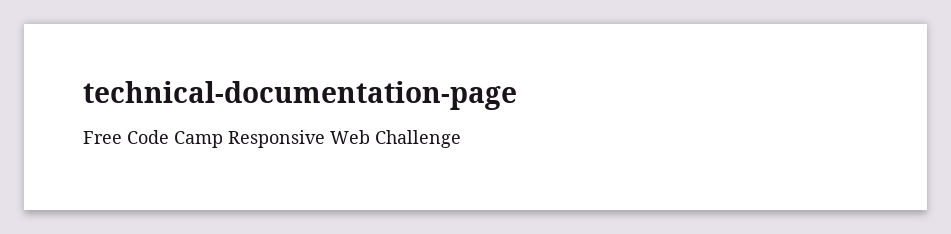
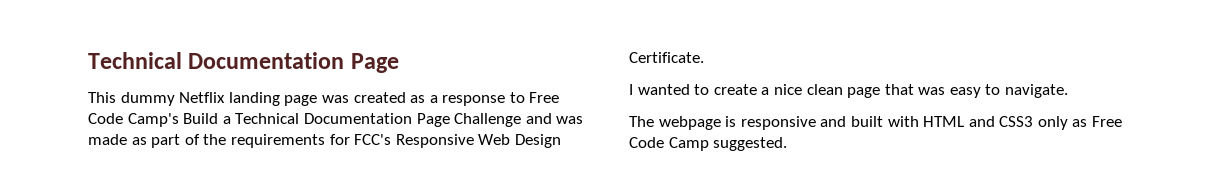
[83,81,517,110] [83,130,461,148] technical-documentation-page // Free Code Camp Responsive Web Challenge -> [88,52,399,73] [88,92,560,106] [88,113,584,127] [88,134,561,148] [629,52,704,63] [629,84,1069,98] [629,116,1123,130] [629,137,788,151] Technical Documentation Page // This dummy Netflix landing page was created as a response to Free Code Camp's Build a Technical Documentation Page Challenge and was made as part of the requirements for FCC's Responsive Web Design Certificate. // I wanted to create a nice clean page that was easy to navigate. // The webpage is responsive and built with HTML and CSS3 only as Free Code Camp suggested.

